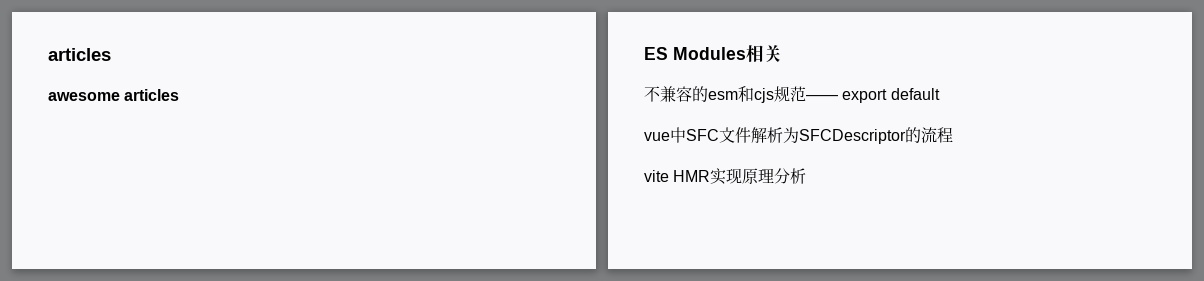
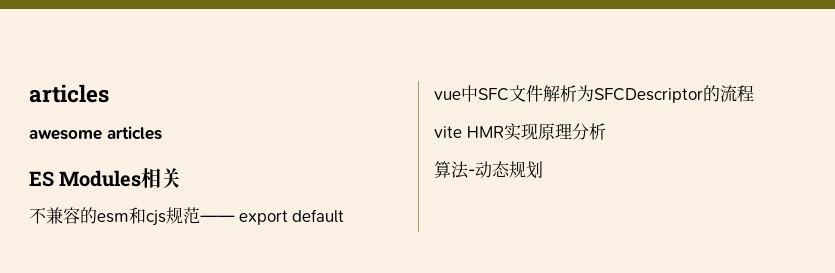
(807, 176) none -> [434,161,543,179] // 算法-动态规划

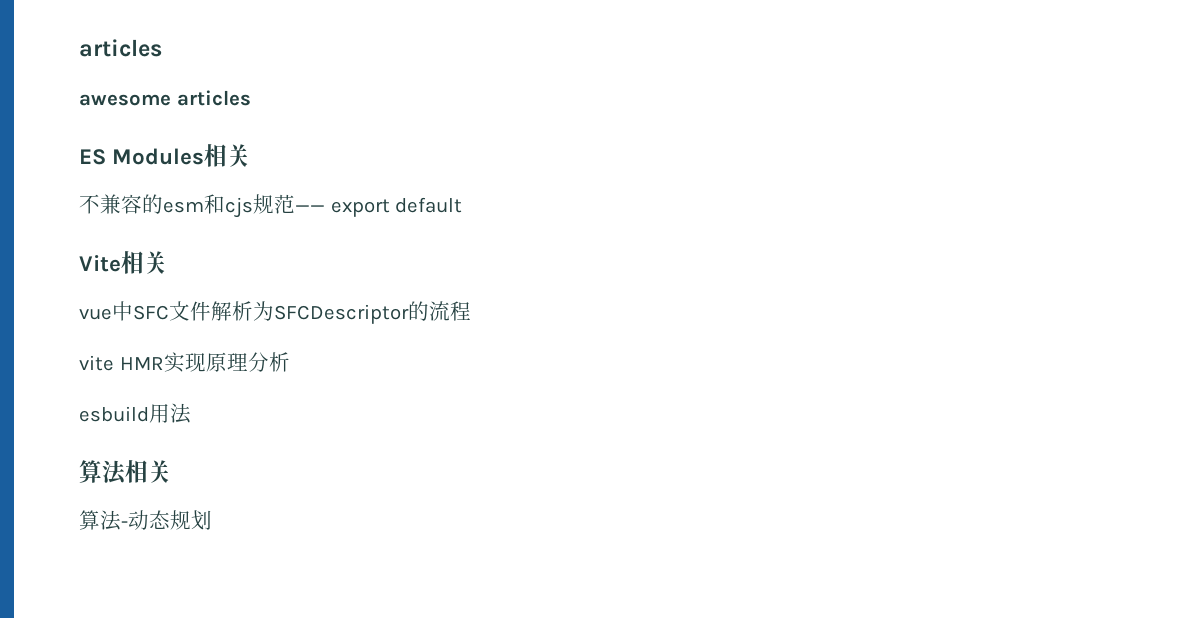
(345, 216) none -> [79,251,167,274] // Vite相关
(606, 131) none -> [79,403,191,424] [79,460,171,485] // esbuild用法 // 算法相关

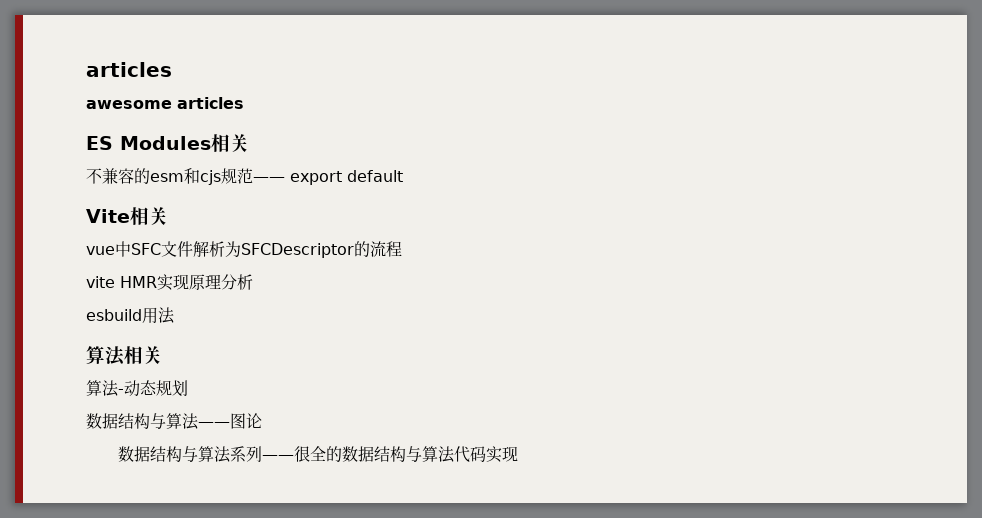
(212, 520) none -> [86,413,262,430] [117,446,518,463] // 数据结构与算法——图论 // 数据结构与算法系列——很全的数据结构与算法代码实现

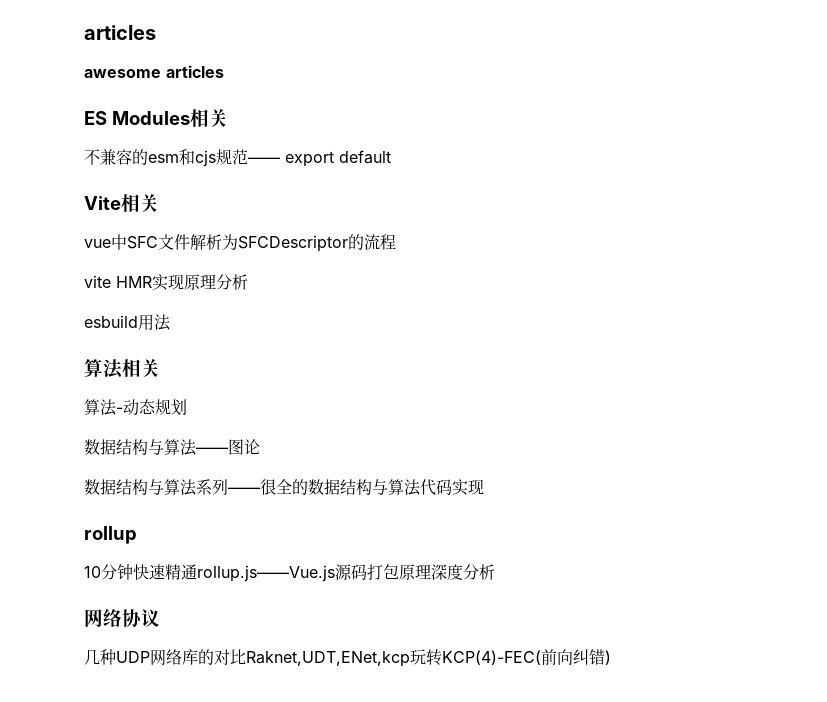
(518, 454) none -> [84,526,137,544] [84,564,495,582] [84,609,160,627] [84,649,611,667] // rollup // 10分钟快速精通rollup.js——Vue.js源码打包原理深度分析 // 网络协议 // 几种UDP网络库的对比Raknet,UDT,ENet,kcp玩转KCP(4)-FEC(前向纠错)

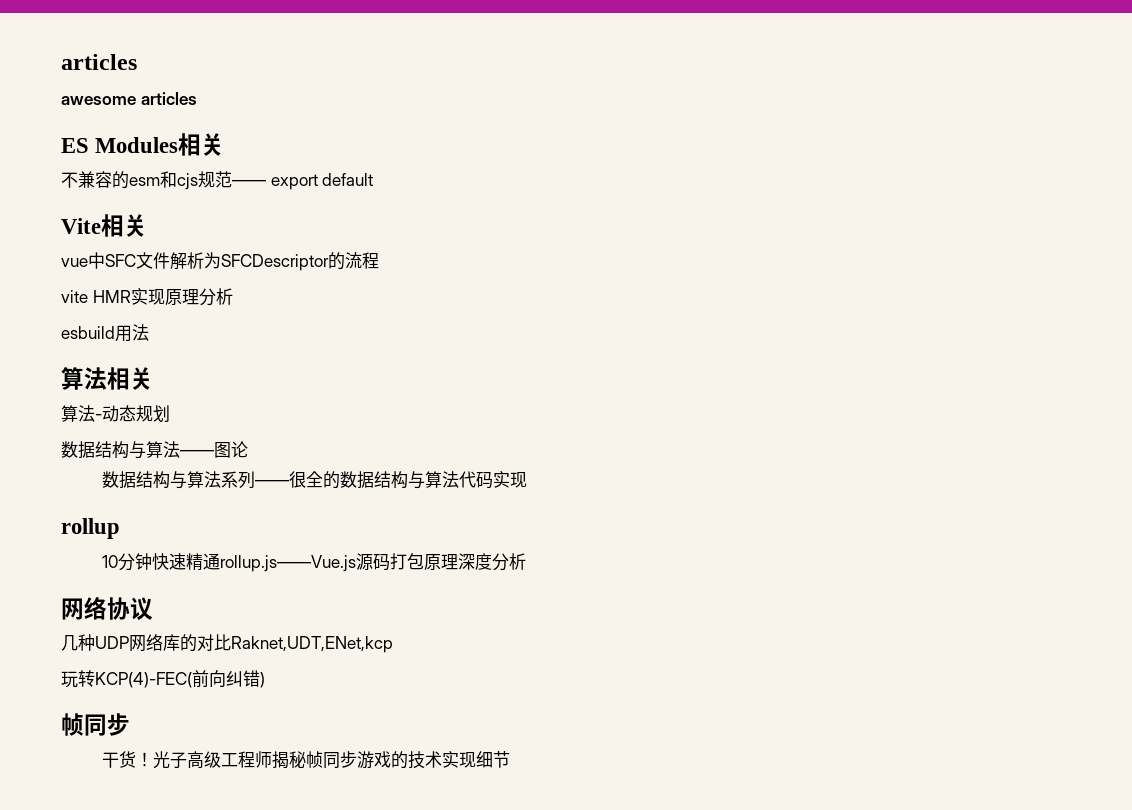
(410, 659) none -> (393, 644) //
(611, 657) none -> [61,713,130,736] [102,751,511,769] // 帧同步 // 干货！光子高级工程师揭秘帧同步游戏的技术实现细节

